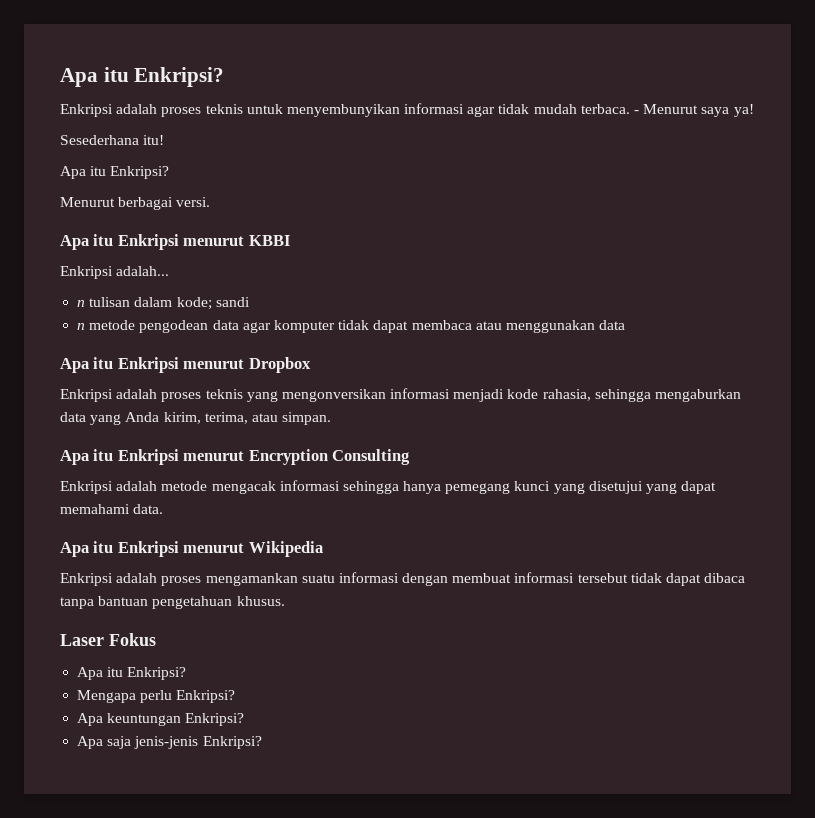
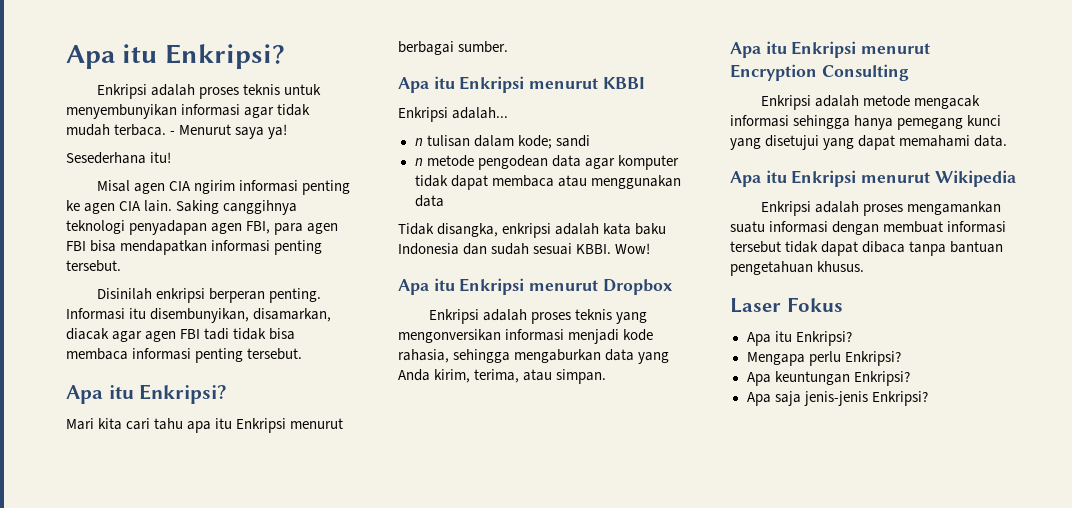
[60,166,170,179] [60,197,211,210] Apa itu Enkripsi? // Menurut berbagai versi. -> [96,180,351,195] [66,200,298,215] [66,220,339,235] [66,240,323,255] [66,260,121,272] [96,288,321,303] [66,308,332,323] [66,328,296,342] [66,348,303,363] [66,384,228,404] [66,418,344,433] [398,41,509,55] Misal agen CIA ngirim informasi penting ke agen CIA lain. Saking canggihnya teknologi penyadapan agen FBI, para agen FBI bisa mendapatkan informasi penting tersebut. // Disinilah enkripsi berperan penting. Informasi itu disembunyikan, disamarkan, diacak agar agen FBI tadi tidak bisa membaca informasi penting tersebut. // Apa itu Enkripsi? // Mari kita cari tahu apa itu Enkripsi menurut berbagai sumber.
(626, 325) none -> [398,223,667,238] [398,243,651,255] // Tidak disangka, enkripsi adalah kata baku Indonesia dan sudah sesuai KBBI. Wow!

